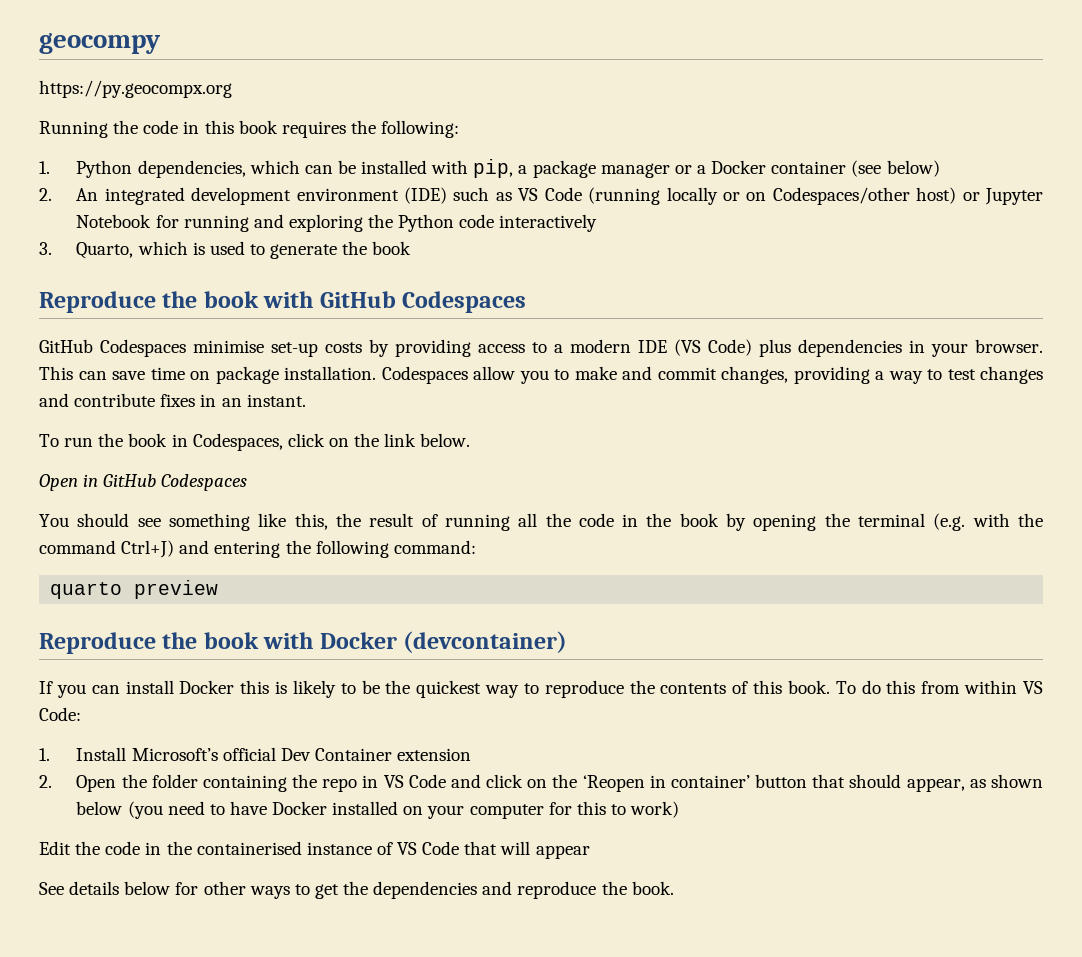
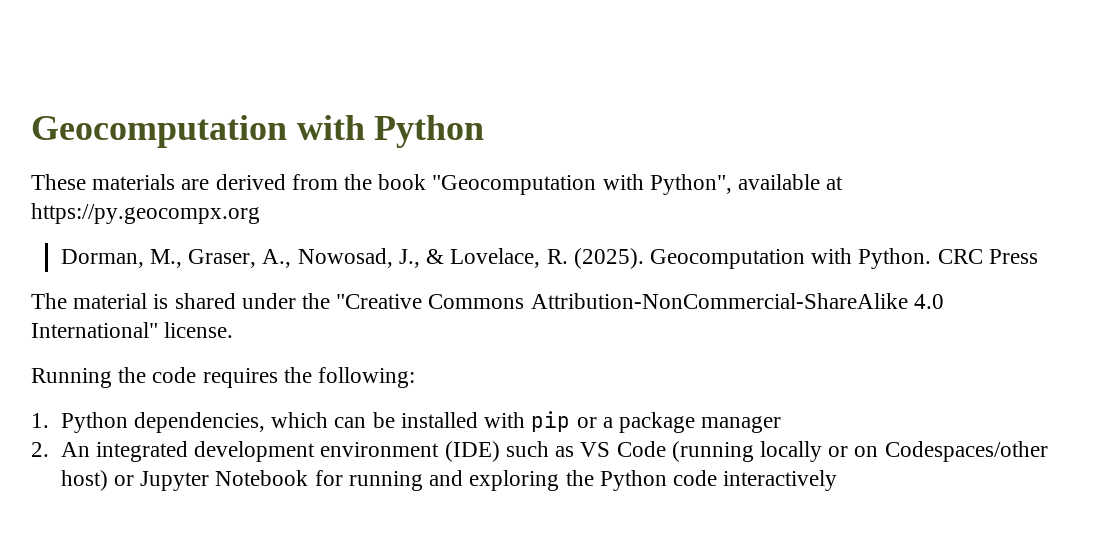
[39,33,161,54] [39,80,232,98] geocompy // https://py.geocompx.org -> [31,115,485,148] [31,174,844,195] [31,203,260,224] [60,248,1038,269] [31,293,944,309] [31,322,234,338] Geocomputation with Python // These materials are derived from the book "Geocomputation with Python", available at https://py.geocompx.org // Dorman, M., Graser, A., Nowosad, J., & Lovelace, R. (2025). Geocomputation with Python. CRC Press // The material is shared under the "Creative Commons Attribution-NonCommercial-ShareAlike 4.0 International" license.
[183,120,278,134] in this book -> (197, 375) none
[473,159,514,178] pip, -> [531,411,597,432] pip or
[674,160,940,177] or a Docker container (see below) -> (782, 424) none
[39,241,412,259] [39,291,527,313] [39,339,1043,357] [39,366,1043,384] [39,393,306,407] [39,433,471,451] [39,474,248,491] [39,513,1044,531] [39,540,476,558] [50,580,219,599] [39,631,568,654] [39,680,1043,698] [39,707,81,721] [39,747,472,761] [39,774,1044,792] [76,801,680,819] [39,841,590,859] [39,881,674,899] // 3. Quarto, which is used to generate the book // Reproduce the book with GitHub Codespaces // GitHub Codespaces minimise set-up costs by providing access to a modern IDE (VS Code) plus dependencies in your browser. This can save time on package installation. Codespaces allow you to make and commit changes, providing a way to test changes and contribute fixes in an instant. // To run the book in Codespaces, click on the link below. // Open in GitHub Codespaces // You should see something like this, the result of running all the code in the book by opening the terminal (e.g. with the command Ctrl+J) and entering the following command: // quarto preview // Reproduce the book with Docker (devcontainer) // If you can install Docker this is likely to be the quickest way to reproduce the contents of this book. To do this from within VS Code: // 1. Install Microsoft’s official Dev Container extension // 2. Open the folder containing the repo in VS Code and click on the ‘Reopen in container’ button that should appear, as shown below (you need to have Docker installed on your computer for this to work) // Edit the code in the containerised instance of VS Code that will appear // See details below for other ways to get the dependencies and reproduce the book. -> (838, 480) none

